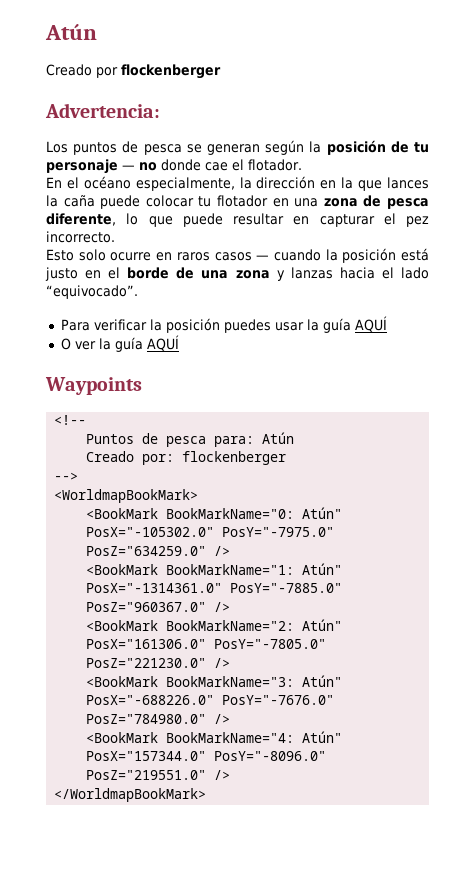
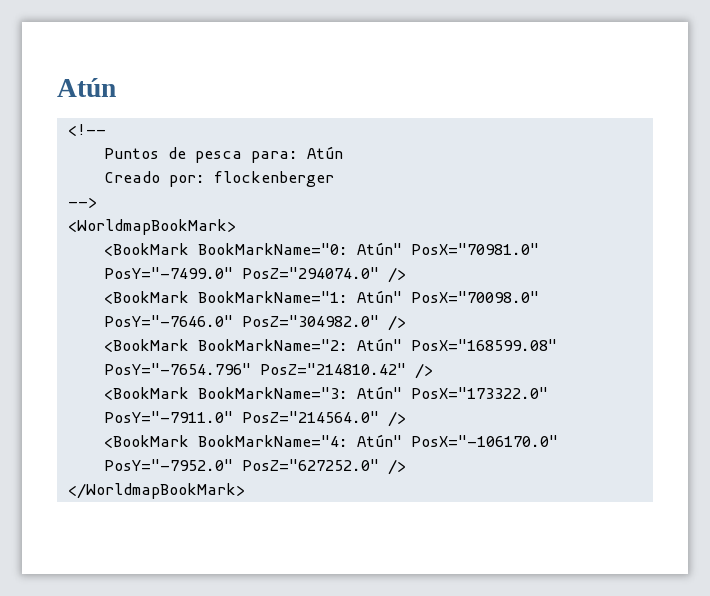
[45,24,97,40] [46,64,221,79] [45,103,160,118] [46,140,429,155] [46,159,302,174] [46,176,430,191] [46,195,430,209] [46,213,429,227] [46,231,115,243] [46,248,429,263] [45,267,429,281] [46,285,138,299] [60,316,387,333] [60,335,179,352] [45,377,142,395] Atún // Creado por flockenberger // Advertencia: // Los puntos de pesca se generan según la posición de tu personaje — no donde cae el flotador. // En el océano especialmente, la dirección en la que lances la caña puede colocar tu flotador en una zona de pesca diferente, lo que puede resultar en capturar el pez incorrecto. // Esto solo ocurre en raros casos — cuando la posición está justo en el borde de una zona y lanzas hacia el lado “equivocado”. // Para verificar la posición puedes usar la guía AQUÍ // O ver la guía AQUÍ // Waypoints -> [57,78,116,97] Atún
[86,527,335,537] [86,546,207,556] PosX="-105302.0" PosY="-7975.0" PosZ="634259.0" -> [410,243,539,255] [103,267,379,279] PosX="70981.0" PosY="-7499.0" PosZ="294074.0"
[86,583,343,593] [86,602,207,612] PosX="-1314361.0" PosY="-7885.0" PosZ="960367.0" -> [410,291,539,303] [103,315,379,327] PosX="70098.0" PosY="-7646.0" PosZ="304982.0"
[86,639,327,649] [86,658,207,668] PosX="161306.0" PosY="-7805.0" PosZ="221230.0" -> [410,339,557,351] [103,363,406,375] PosX="168599.08" PosY="-7654.796" PosZ="214810.42"
[86,695,335,705] [86,714,207,724] PosX="-688226.0" PosY="-7676.0" PosZ="784980.0" -> [410,387,548,399] [103,411,379,423] PosX="173322.0" PosY="-7911.0" PosZ="214564.0"
[86,751,327,761] [86,770,207,780] PosX="157344.0" PosY="-8096.0" PosZ="219551.0" -> [410,435,558,447] [103,459,379,471] PosX="-106170.0" PosY="-7952.0" PosZ="627252.0"

